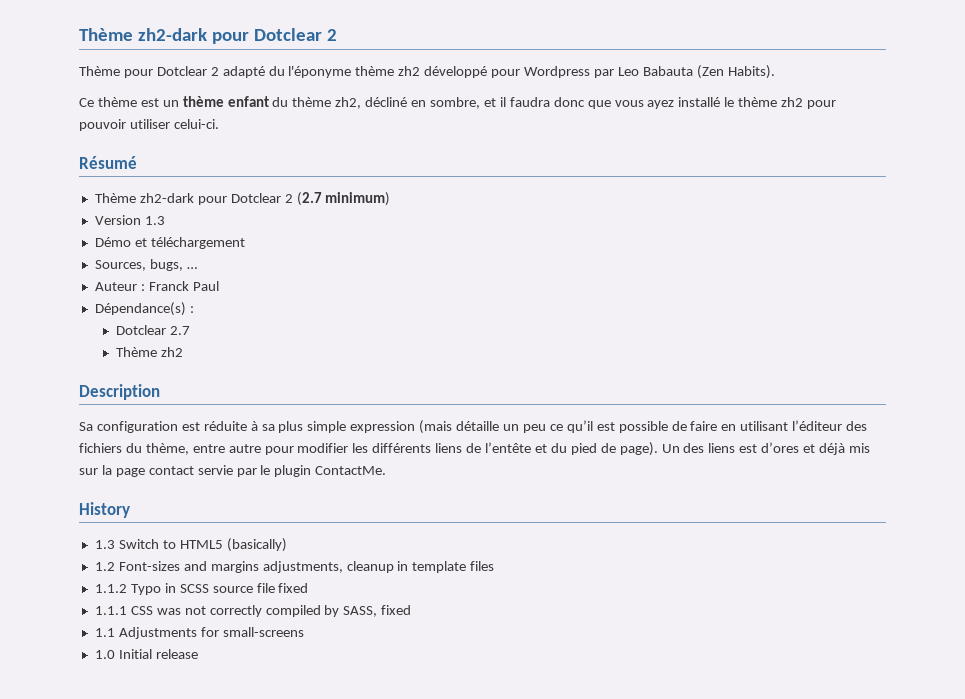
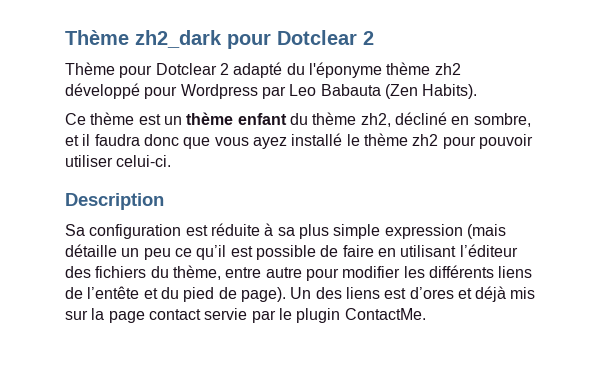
[79,28,207,41] Thème zh2-dark -> [65,30,222,48] Thème zh2_dark
[79,156,137,169] [94,192,391,206] [94,215,165,225] [94,237,245,249] [94,259,197,271] [94,281,219,291] [94,302,194,316] [116,325,191,335] [116,347,184,357] // Résumé // Thème zh2-dark pour Dotclear 2 (2.7 minimum) // Version 1.3 // Démo et téléchargement // Sources, bugs, … // Auteur : Franck Paul // Dépendance(s) : // Dotclear 2.7 // Thème zh2 -> (172, 161) none
[79,502,130,518] [94,538,287,552] [94,561,495,573] [94,583,309,595] [94,605,412,617] [94,627,304,639] [94,649,198,659] // History // 1.3 Switch to HTML5 (basically) // 1.2 Font-sizes and margins adjustments, cleanup in template files // 1.1.2 Typo in SCSS source file fixed // 1.1.1 CSS was not correctly compiled by SASS, fixed // 1.1 Adjustments for small-screens // 1.0 Initial release -> (426, 314) none

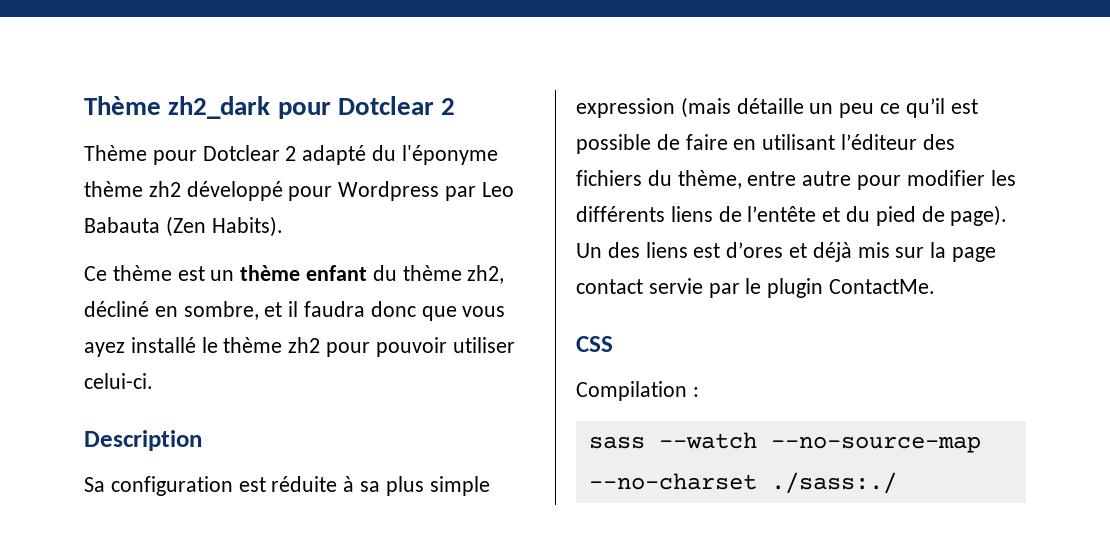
(426, 314) none -> [576,336,613,352] [576,381,699,401] [588,432,981,453] [588,472,897,494] // CSS // Compilation : // sass --watch --no-source-map --no-charset ./sass:./

